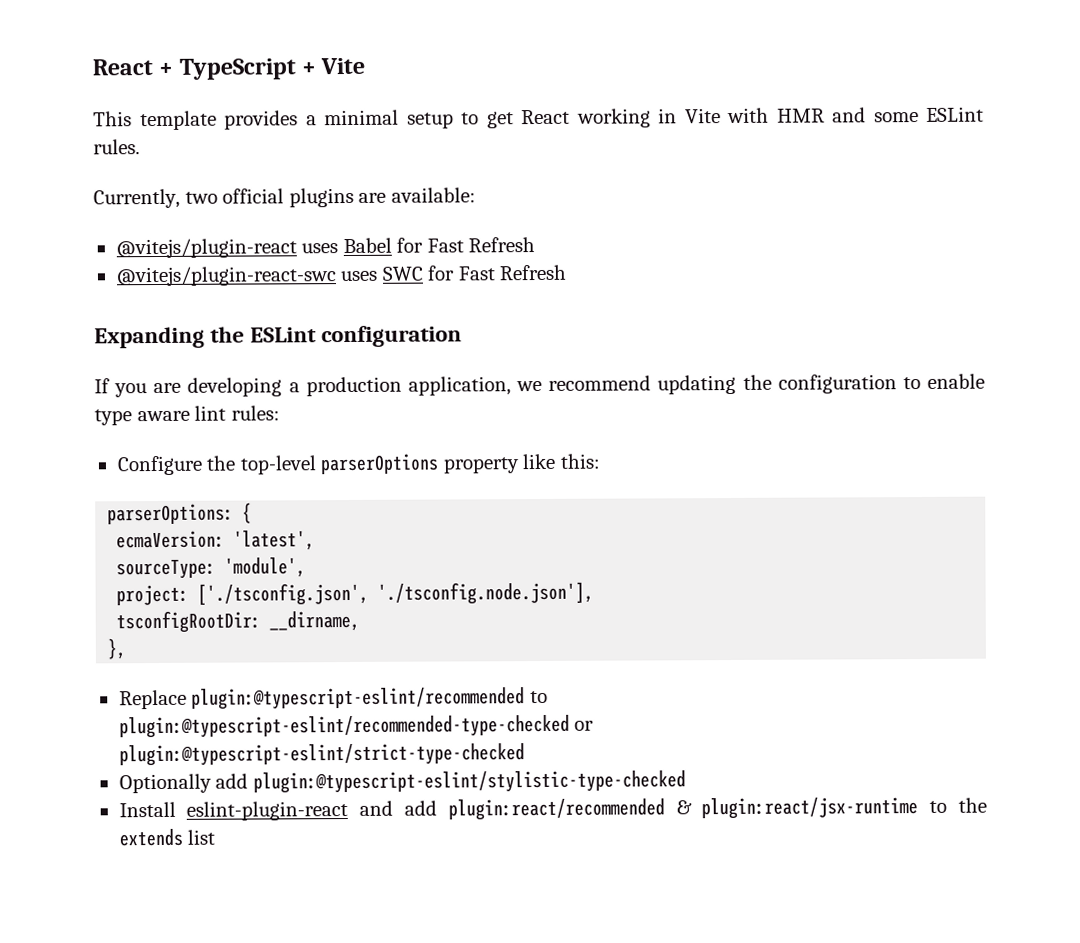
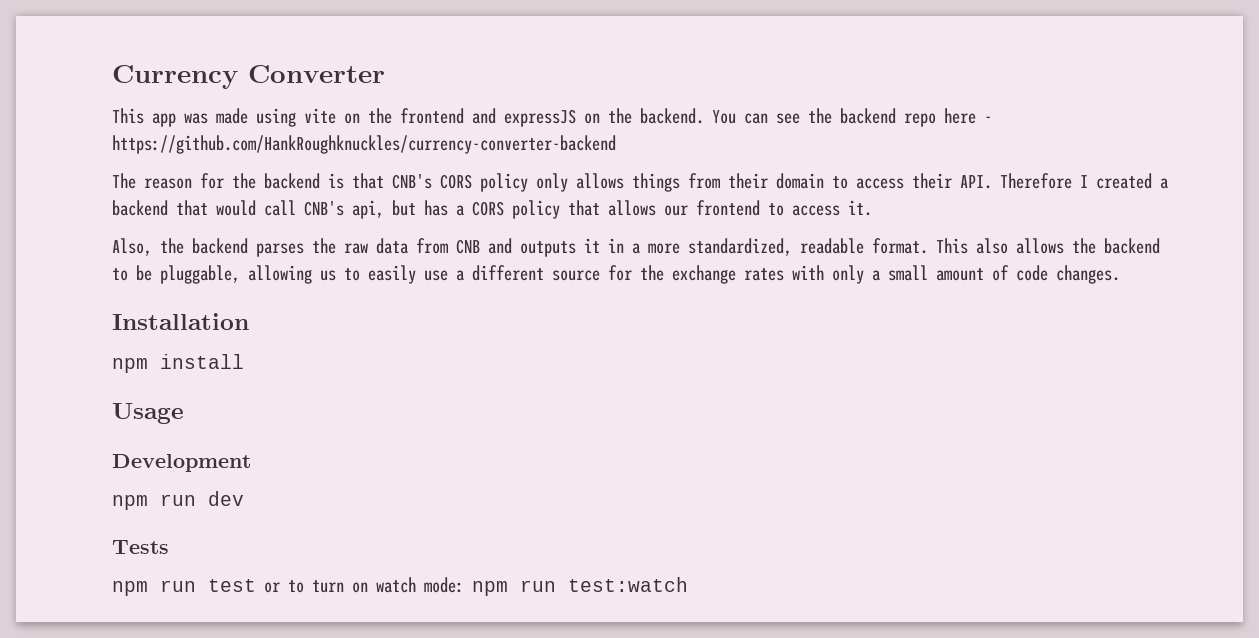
[92,57,366,80] [93,106,984,131] [93,139,140,155] [93,187,476,209] [115,237,536,259] [115,264,567,287] [94,325,463,349] [94,373,986,398] [94,405,280,426] [116,453,600,476] [107,502,253,525] [116,530,316,551] [116,557,307,580] [116,581,595,606] [116,610,361,634] [107,638,127,660] [118,687,548,710] [118,714,595,739] [118,743,525,767] [118,770,686,794] [118,797,987,821] [118,828,216,847] React + TypeScript + Vite // This template provides a minimal setup to get React working in Vite with HMR and some ESLint rules. // Currently, two official plugins are available: // @vitejs/plugin-react uses Babel for Fast Refresh // @vitejs/plugin-react-swc uses SWC for Fast Refresh // Expanding the ESLint configuration // If you are developing a production application, we recommend updating the configuration to enable type aware lint rules: // Configure the top-level parserOptions property like this: // parserOptions: { // ecmaVersion: 'latest', // sourceType: 'module', // project: ['./tsconfig.json', './tsconfig.node.json'], // tsconfigRootDir: __dirname, // }, // Replace plugin:@typescript-eslint/recommended to plugin:@typescript-eslint/recommended-type-checked or plugin:@typescript-eslint/strict-type-checked // Optionally add plugin:@typescript-eslint/stylistic-type-checked // Install eslint-plugin-react and add plugin:react/recommended & plugin:react/jsx-runtime to the extends list -> [112,65,385,89] [112,108,992,127] [112,135,616,154] [112,173,1168,192] [112,200,872,219] [112,238,1160,257] [112,265,1120,284] [112,313,249,330] [112,354,244,373] [112,403,184,424] [112,454,251,472] [112,491,244,510] [112,540,169,554] [112,577,688,596] Currency Converter // This app was made using vite on the frontend and expressJS on the backend. You can see the backend repo here - https://github.com/HankRoughknuckles/currency-converter-backend // The reason for the backend is that CNB's CORS policy only allows things from their domain to access their API. Therefore I created a backend that would call CNB's api, but has a CORS policy that allows our frontend to access it. // Also, the backend parses the raw data from CNB and outputs it in a more standardized, readable format. This also allows the backend to be pluggable, allowing us to easily use a different source for the exchange rates with only a small amount of code changes. // Installation // npm install // Usage // Development // npm run dev // Tests // npm run test or to turn on watch mode: npm run test:watch

